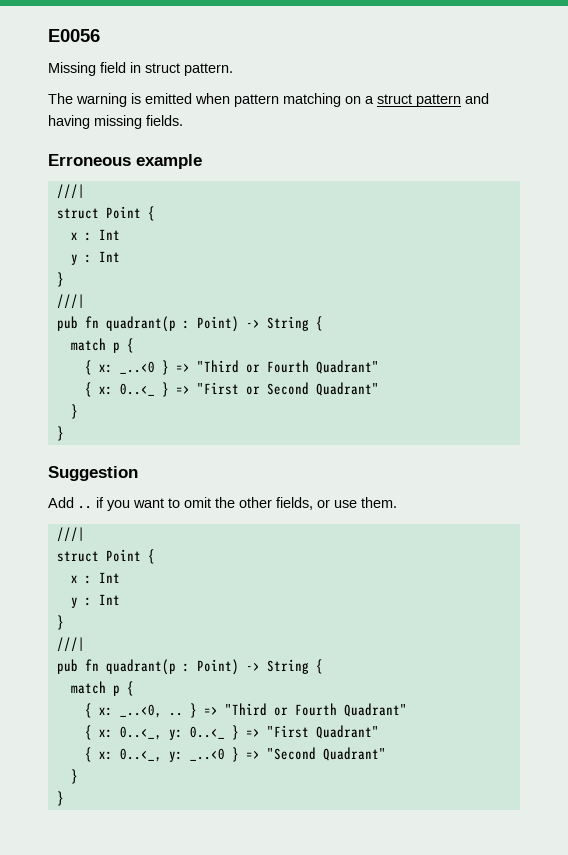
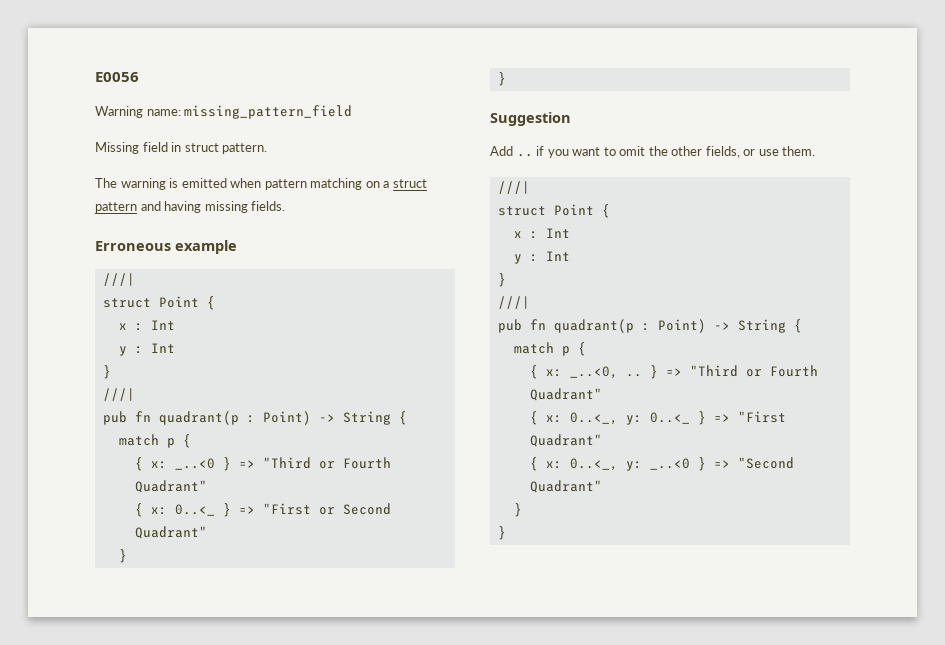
(100, 35) none -> [95,105,353,119] // Warning name: missing_pattern_field

